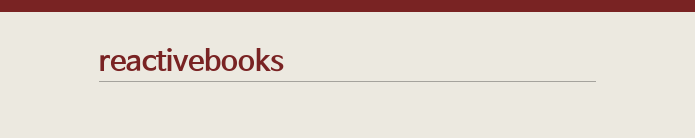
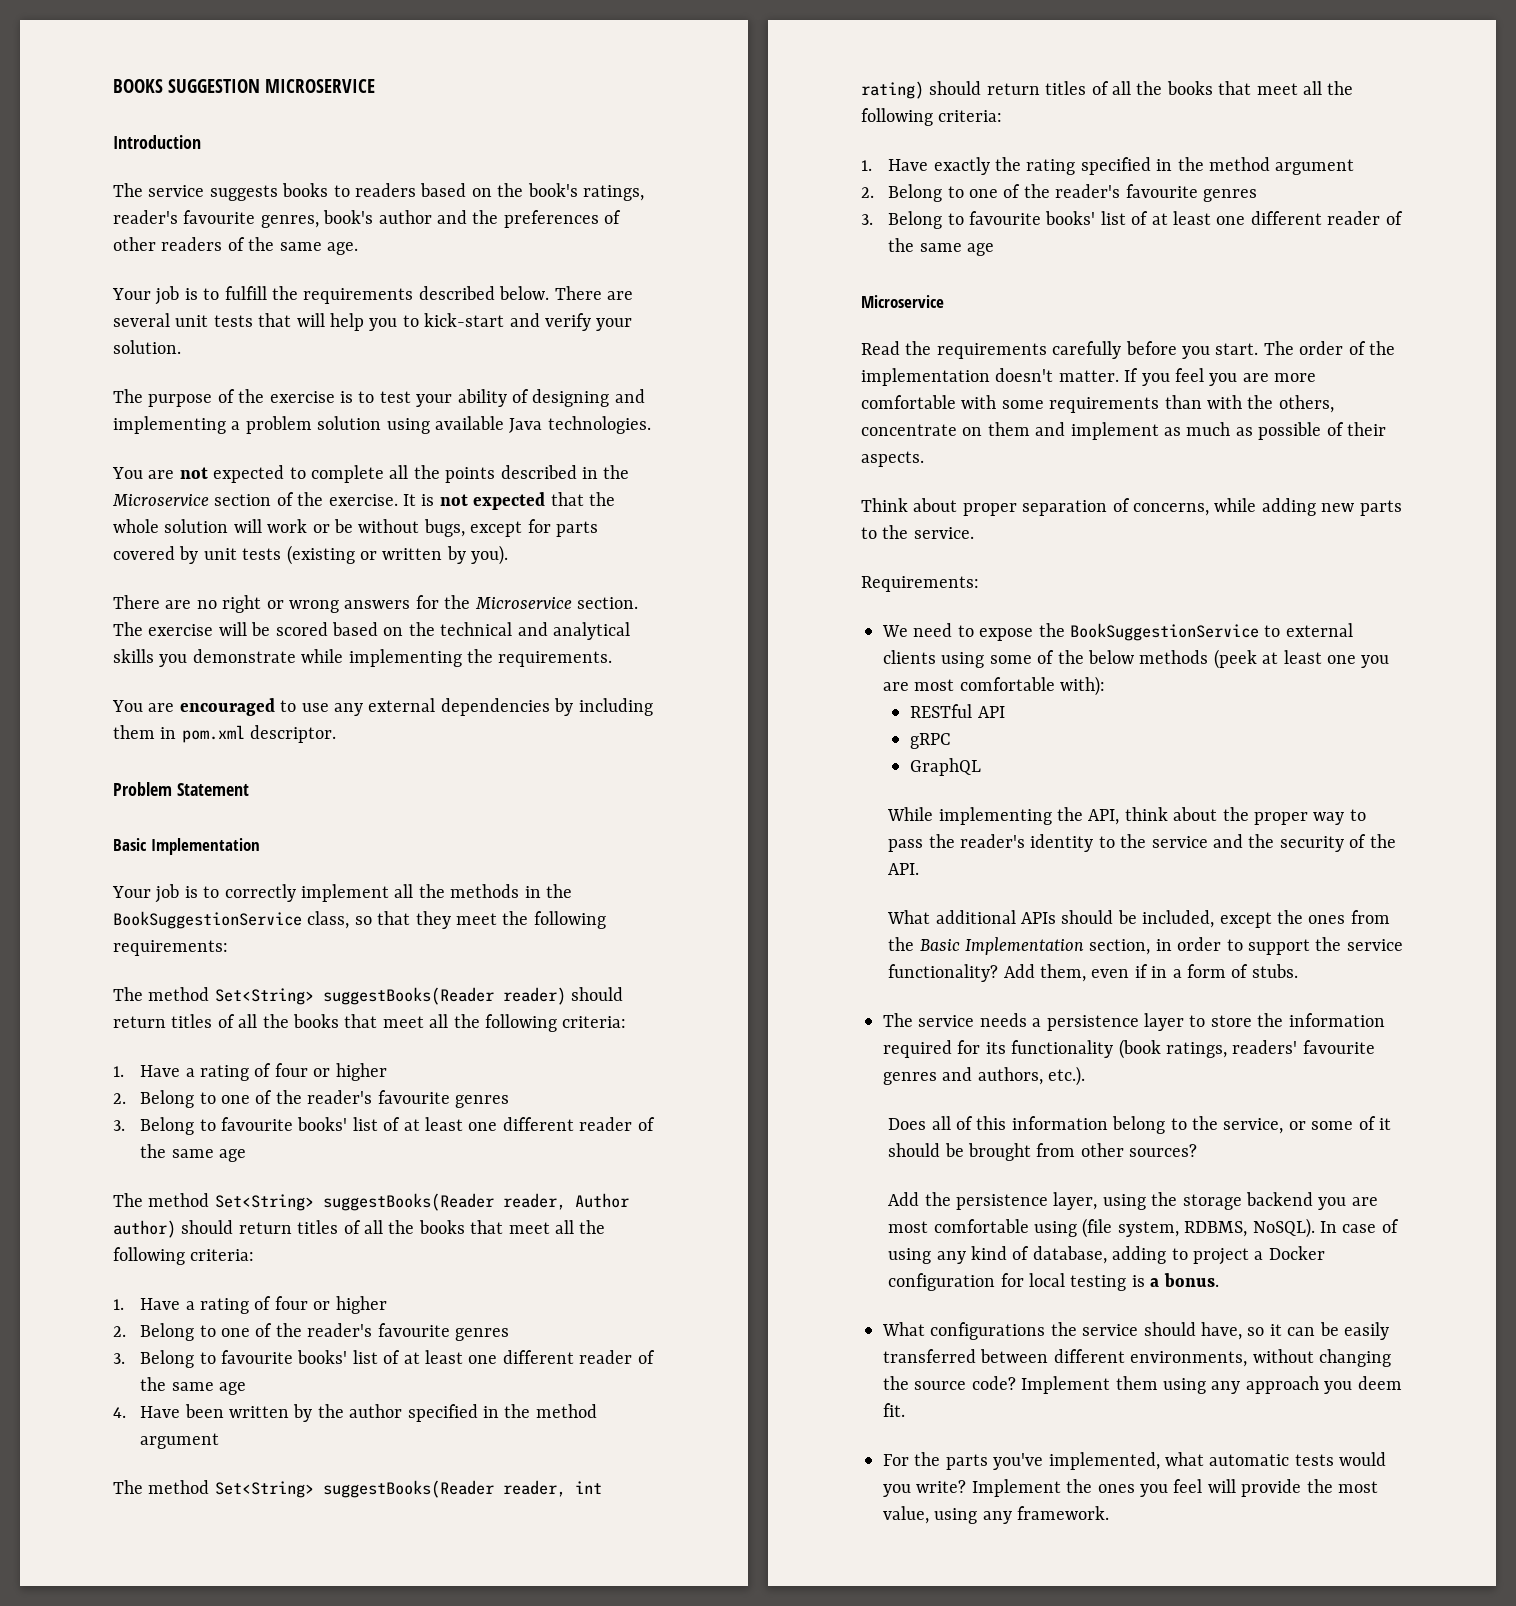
[99,48,284,72] reactivebooks -> [113,79,375,93] [113,135,201,149] [113,183,644,201] [113,210,622,228] [113,237,358,255] [112,286,633,305] [113,313,633,331] [113,340,181,354] [113,389,645,407] [113,416,651,434] [112,465,630,483] [112,492,615,510] [113,519,598,537] [113,545,509,565] [113,595,638,613] [113,622,630,640] [113,649,613,667] [112,698,653,716] [113,725,337,743] [113,782,249,796] [113,838,260,855] [112,884,572,903] [113,911,606,929] [113,940,228,956] [113,987,624,1005] [113,1014,627,1032] [113,1063,387,1081] [113,1090,509,1108] [113,1117,655,1135] [140,1144,246,1162] [113,1193,629,1211] [113,1220,606,1238] [113,1247,255,1265] [113,1296,387,1314] [113,1323,509,1341] [113,1350,655,1368] [140,1377,246,1395] [113,1404,597,1422] [140,1433,220,1449] [113,1480,602,1498] [861,81,1354,99] [861,108,1003,126] [861,157,1355,175] [861,184,1257,202] [861,211,1403,229] [888,238,994,256] [861,295,944,308] [861,341,1395,359] [861,368,1317,386] [861,395,1334,413] [861,422,1386,440] [861,451,924,467] [861,498,1402,516] [861,525,974,539] [861,576,979,592] [882,623,1353,641] [883,649,1390,669] [883,676,1106,696] [910,704,1005,718] [910,733,951,749] [910,758,982,776] [887,807,1366,825] [888,834,1396,852] [888,863,920,875] [887,910,1390,928] [888,937,1403,955] [888,964,1298,982] [883,1013,1385,1031] [883,1039,1375,1059] [883,1066,1086,1086] [888,1116,1391,1134] [888,1143,1198,1161] [888,1192,1378,1210] [888,1218,1399,1238] [888,1246,1325,1265] [888,1273,1219,1291] [882,1322,1389,1340] [883,1349,1391,1367] [883,1376,1402,1394] [883,1403,905,1417] [883,1452,1387,1470] [883,1479,1378,1497] [883,1506,1110,1524] BOOKS SUGGESTION MICROSERVICE // Introduction // The service suggests books to readers based on the book's ratings, reader's favourite genres, book's author and the preferences of other readers of the same age. // Your job is to fulfill the requirements described below. There are several unit tests that will help you to kick-start and verify your solution. // The purpose of the exercise is to test your ability of designing and implementing a problem solution using available Java technologies. // You are not expected to complete all the points described in the Microservice section of the exercise. It is not expected that the whole solution will work or be without bugs, except for parts covered by unit tests (existing or written by you). // There are no right or wrong answers for the Microservice section. The exercise will be scored based on the technical and analytical skills you demonstrate while implementing the requirements. // You are encouraged to use any external dependencies by including them in pom.xml descriptor. // Problem Statement // Basic Implementation // Your job is to correctly implement all the methods in the BookSuggestionService class, so that they meet the following requirements: // The method Set<String> suggestBooks(Reader reader) should return titles of all the books that meet all the following criteria: // 1. Have a rating of four or higher // 2. Belong to one of the reader's favourite genres // 3. Belong to favourite books' list of at least one different reader of the same age // The method Set<String> suggestBooks(Reader reader, Author author) should return titles of all the books that meet all the following criteria: // 1. Have a rating of four or higher // 2. Belong to one of the reader's favourite genres // 3. Belong to favourite books' list of at least one different reader of the same age // 4. Have been written by the author specified in the method argument // The method Set<String> suggestBooks(Reader reader, int rating) should return titles of all the books that meet all the following criteria: // 1. Have exactly the rating specified in the method argument // 2. Belong to one of the reader's favourite genres // 3. Belong to favourite books' list of at least one different reader of the same age // Microservice // Read the requirements carefully before you start. The order of the implementation doesn't matter. If you feel you are more comfortable with some requirements than with the others, concentrate on them and implement as much as possible of their aspects. // Think about proper separation of concerns, while adding new parts to the service. // Requirements: // We need to expose the BookSuggestionService to external clients using some of the below methods (peek at least one you are most comfortable with): // RESTful API // gRPC // GraphQL // While implementing the API, think about the proper way to pass the reader's identity to the service and the security of the API. // What additional APIs should be included, except the ones from the Basic Implementation section, in order to support the service functionality? Add them, even if in a form of stubs. // The service needs a persistence layer to store the information required for its functionality (book ratings, readers' favourite genres and authors, etc.). // Does all of this information belong to the service, or some of it should be brought from other sources? // Add the persistence layer, using the storage backend you are most comfortable using (file system, RDBMS, NoSQL). In case of using any kind of database, adding to project a Docker configuration for local testing is a bonus. // What configurations the service should have, so it can be easily transferred between different environments, without changing the source code? Implement them using any approach you deem fit. // For the parts you've implemented, what automatic tests would you write? Implement the ones you feel will provide the most value, using any framework.

